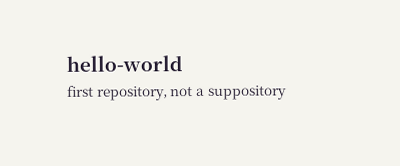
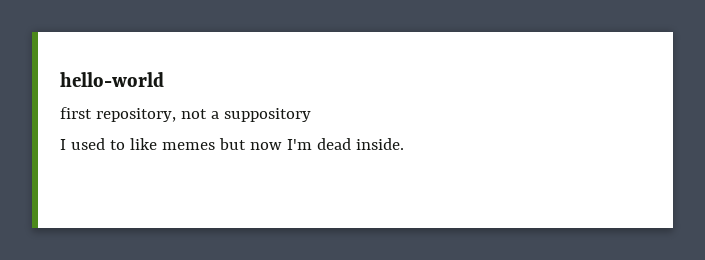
(287, 92) none -> [60,138,404,150] // I used to like memes but now I'm dead inside.

